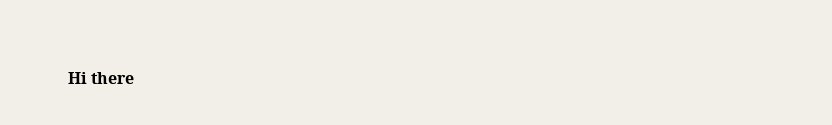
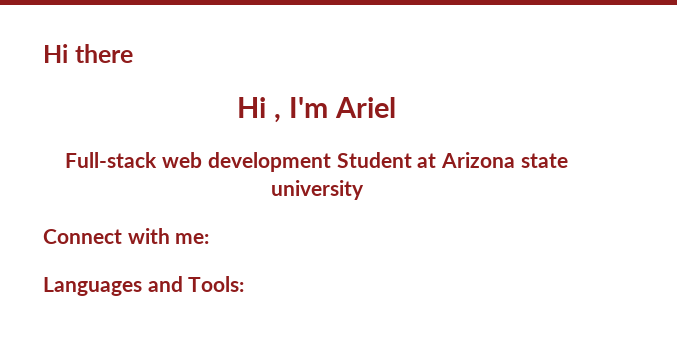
(135, 78) none -> [237,97,396,123] [65,152,568,172] [270,180,364,200] [43,228,210,244] [43,276,245,296] // Hi , I'm Ariel // Full-stack web development Student at Arizona state university // Connect with me: // Languages and Tools:

